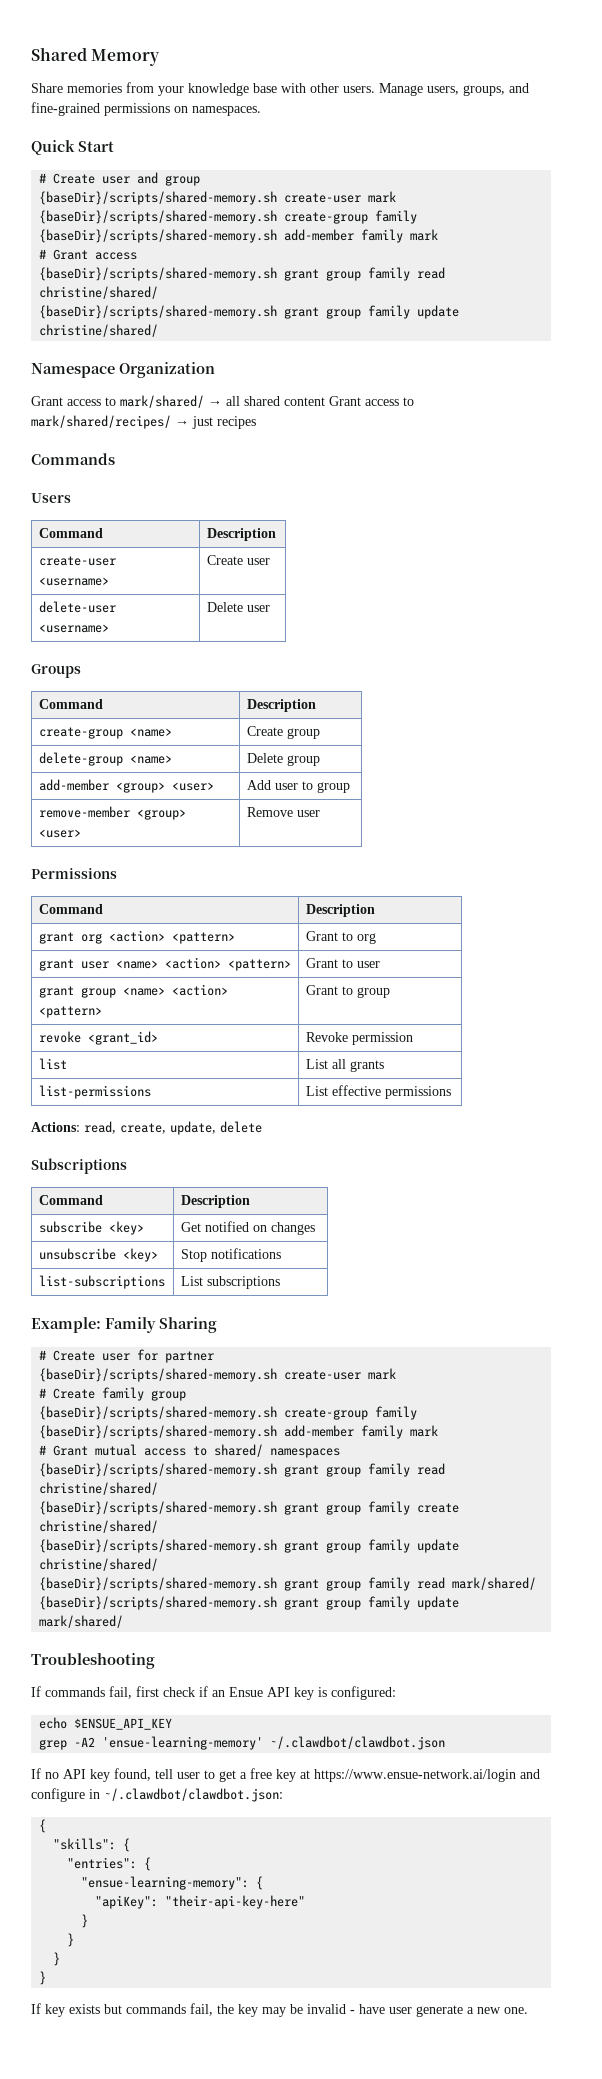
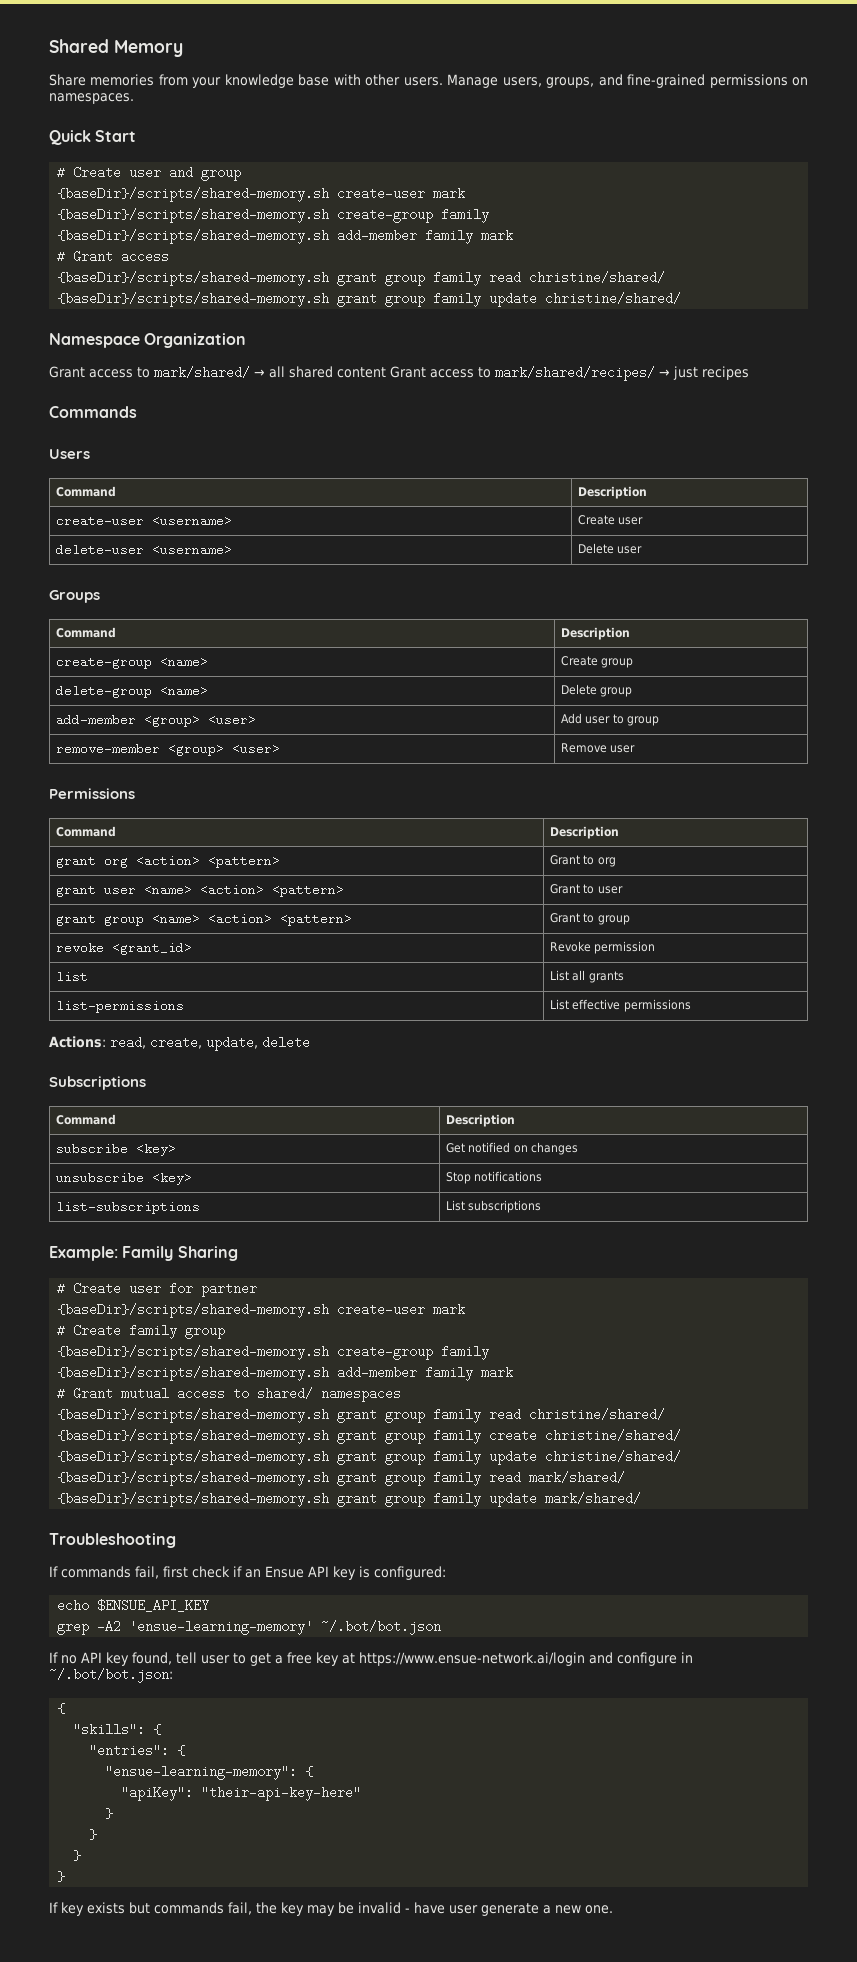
[270,1736,446,1750] ~/.clawdbot/clawdbot.json -> [321,1620,442,1635] ~/.bot/bot.json
[104,1788,283,1802] ~/.clawdbot/clawdbot.json: -> [49,1668,173,1683] ~/.bot/bot.json:

